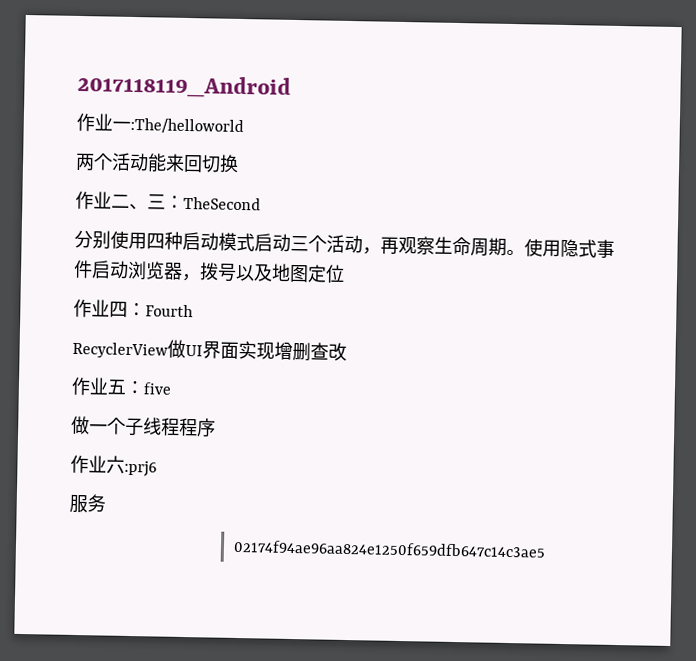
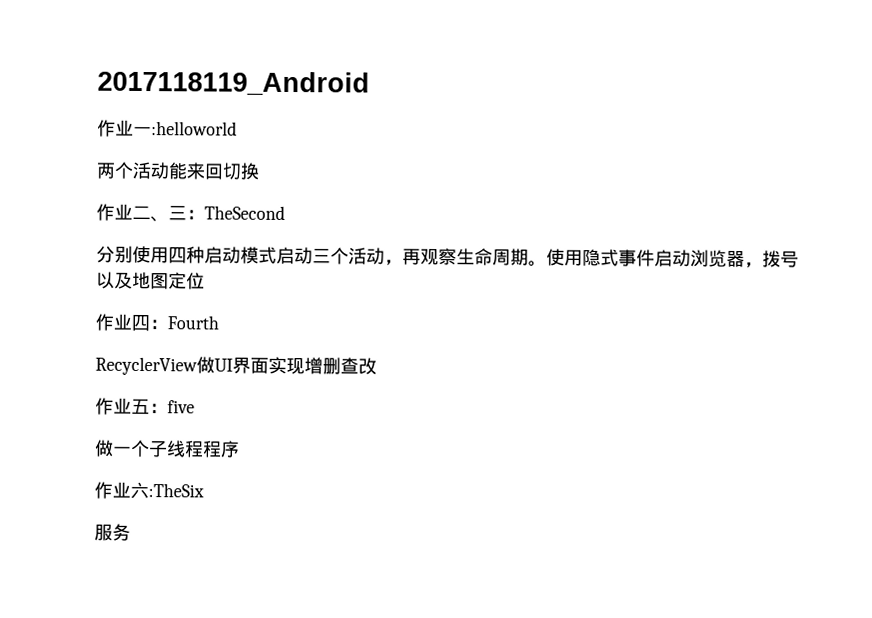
[130,117,244,135] :The/helloworld -> [151,121,237,136] :helloworld
[124,460,157,477] :prj6 -> [148,483,204,498] :TheSix
[233,539,546,558] // 02174f94ae96aa824e1250f659dfb647c14c3ae5 -> (131, 532) none

